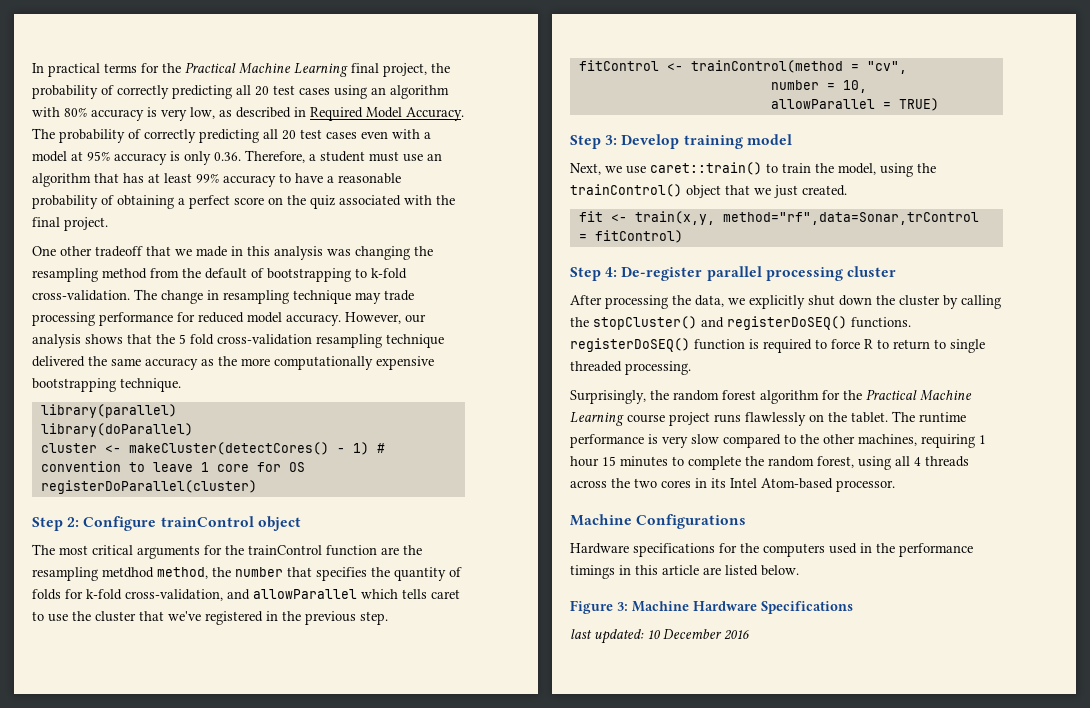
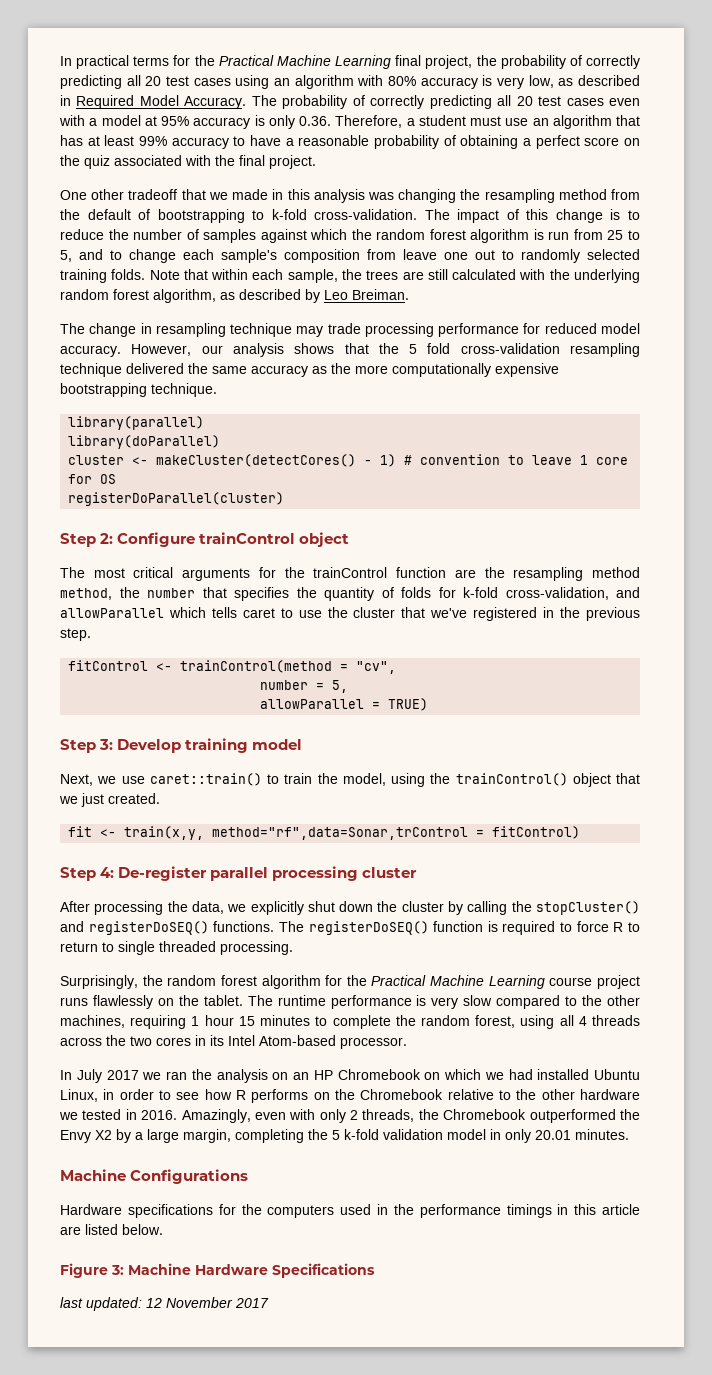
(157, 294) none -> [457,209,641,223] [60,229,641,243] [60,249,640,263] [60,269,640,283] [60,289,409,303] [60,323,85,334] impact of this change is to reduce the number of samples against which the random forest algorithm is run from 25 to 5, and to change each sample's composition from leave one out to randomly selected training folds. Note that within each sample, the trees are still calculated with the underlying random forest algorithm, as described by Leo Breiman. // The
[102,567,154,578] metdhod -> [592,567,640,578] method
[842,80,867,93] 10, -> [332,680,349,693] 5,
(911, 322) none -> [278,921,304,932] The
(895, 486) none -> [60,1069,640,1083] [60,1089,640,1103] [59,1109,640,1123] [60,1129,629,1143] // In July 2017 we ran the analysis on an HP Chromebook on which we had installed Ubuntu Linux, in order to see how R performs on the Chromebook relative to the other hardware we tested in 2016. Amazingly, even with only 2 threads, the Chromebook outperformed the Envy X2 by a large margin, completing the 5 k-fold validation model in only 20.01 minutes.
[647,629,749,640] 10 December 2016 -> [146,1297,269,1308] 12 November 2017

